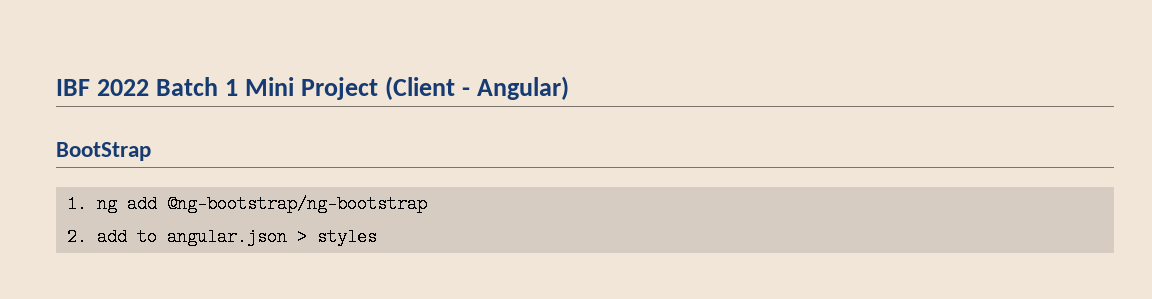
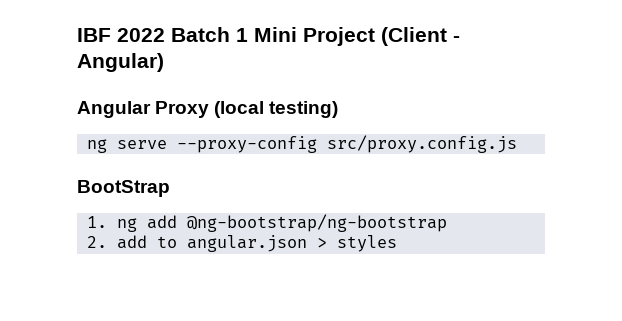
(570, 88) none -> [77,101,339,118] [86,135,517,153] // Angular Proxy (local testing) // ng serve --proxy-config src/proxy.config.js

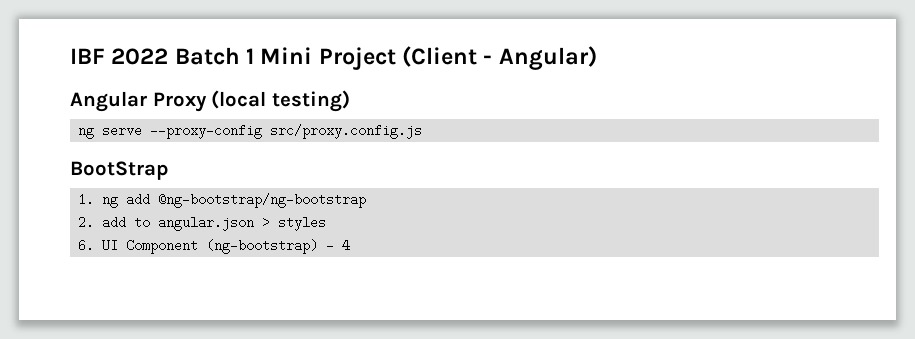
(397, 243) none -> [78,239,351,254] // 6. UI Component (ng-bootstrap) - 4

